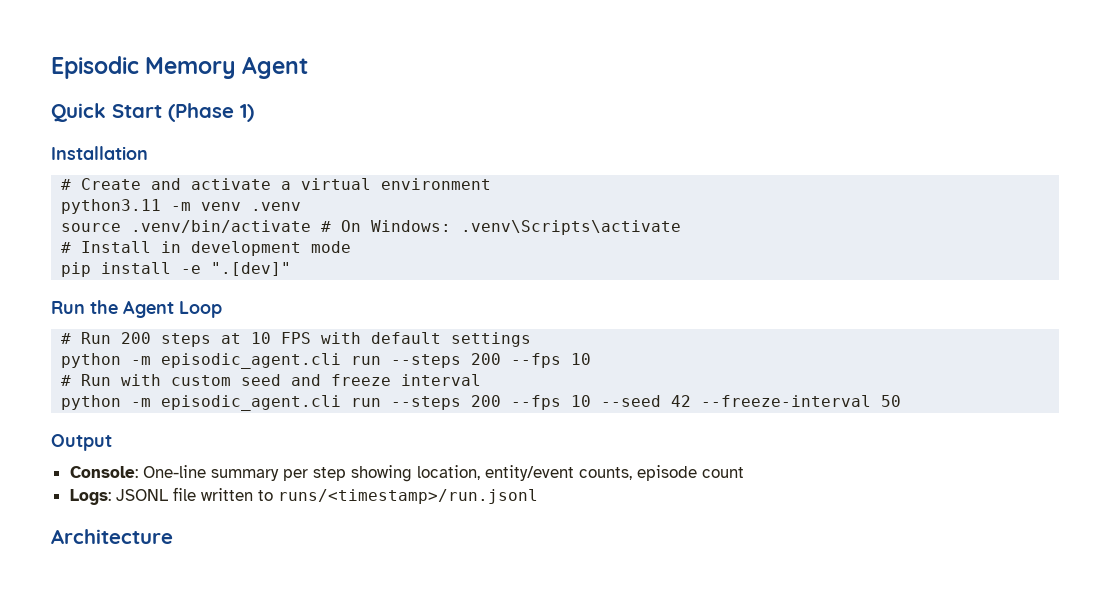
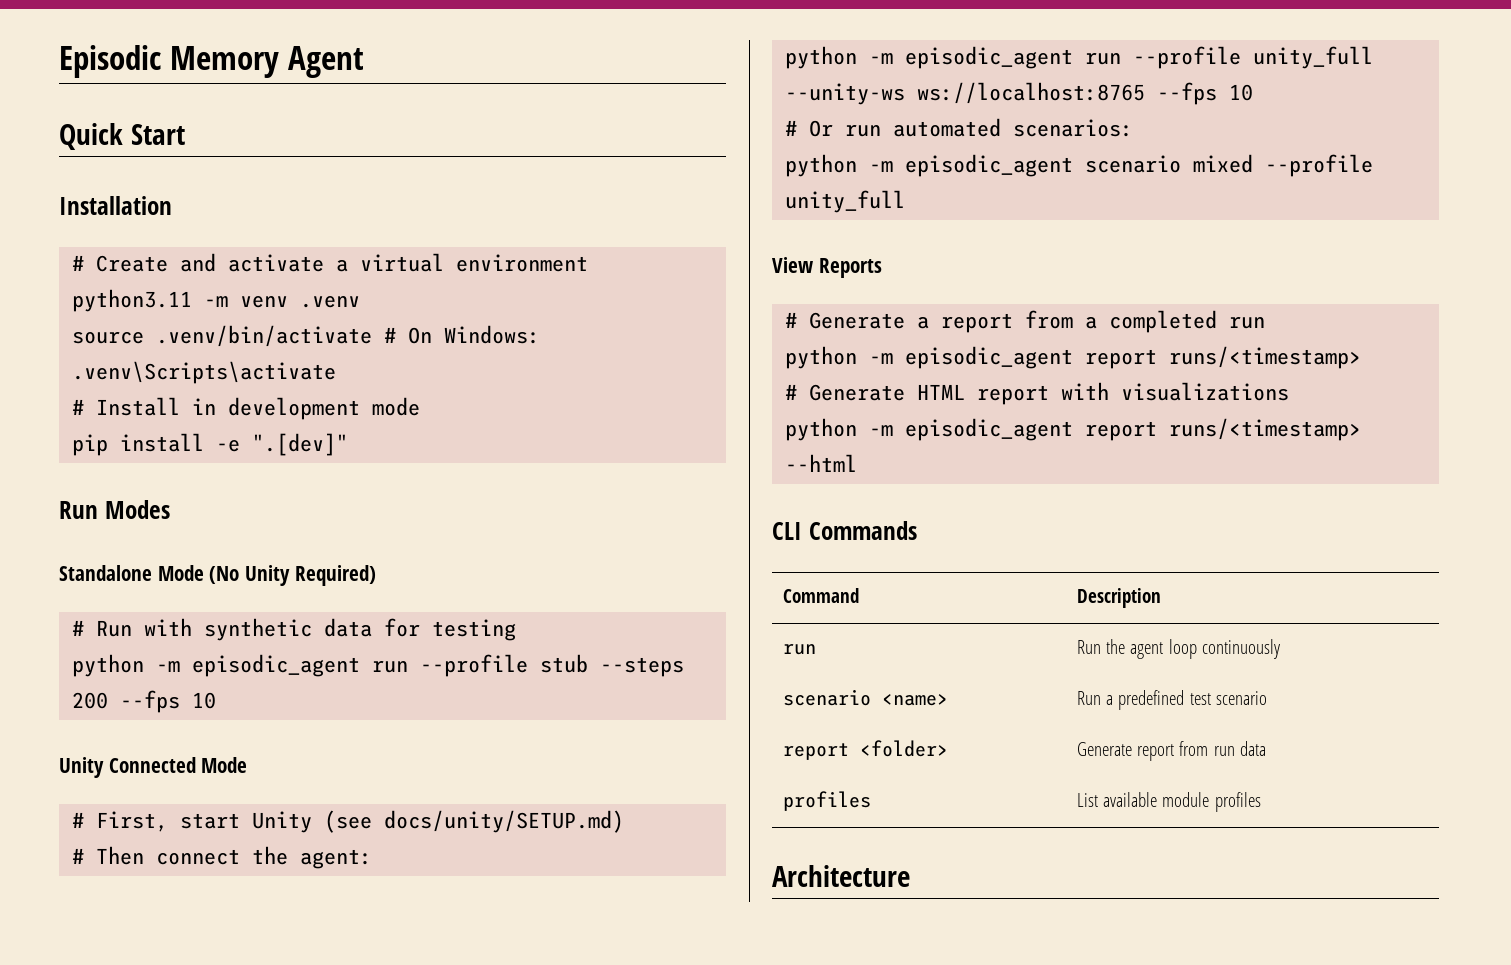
[168,103,254,122] (Phase 1) -> (185, 134) none
[90,300,222,318] [61,332,532,347] [61,353,592,369] [61,374,482,386] [61,395,902,411] [51,434,112,451] [69,465,744,482] [69,487,538,505] the Agent Loop // # Run 200 steps at 10 FPS with default settings // python -m episodic_agent.cli run --steps 200 --fps 10 // # Run with custom seed and freeze interval // python -m episodic_agent.cli run --steps 200 --fps 10 --seed 42 --freeze-interval 50 // Output // Console: One-line summary per step showing location, entity/event counts, episode count // Logs: JSONL file written to runs/<timestamp>/run.jsonl -> [104,500,170,519] [59,565,376,586] [71,618,516,641] [71,654,684,677] [71,690,216,713] [59,757,248,778] [71,810,624,833] [71,846,372,869] [784,46,1373,69] [784,82,1253,105] [784,118,1133,137] [784,154,1373,177] [784,190,905,213] [772,257,882,278] [784,310,1265,333] [784,346,1361,369] [784,382,1289,405] [784,418,1361,441] [784,454,857,472] [772,521,917,540] [783,588,860,603] [1077,588,1162,608] [783,644,817,655] [1077,639,1280,659] [783,689,949,706] [1077,690,1267,710] [783,740,949,760] [1077,741,1266,761] [783,791,872,811] [1077,792,1261,812] Modes // Standalone Mode (No Unity Required) // # Run with synthetic data for testing // python -m episodic_agent run --profile stub --steps 200 --fps 10 // Unity Connected Mode // # First, start Unity (see docs/unity/SETUP.md) // # Then connect the agent: // python -m episodic_agent run --profile unity_full --unity-ws ws://localhost:8765 --fps 10 // # Or run automated scenarios: // python -m episodic_agent scenario mixed --profile unity_full // View Reports // # Generate a report from a completed run // python -m episodic_agent report runs/<timestamp> // # Generate HTML report with visualizations // python -m episodic_agent report runs/<timestamp> --html // CLI Commands // Command | Description // run | Run the agent loop continuously // scenario <name> | Run a predefined test scenario // report <folder> | Generate report from run data // profiles | List available module profiles

